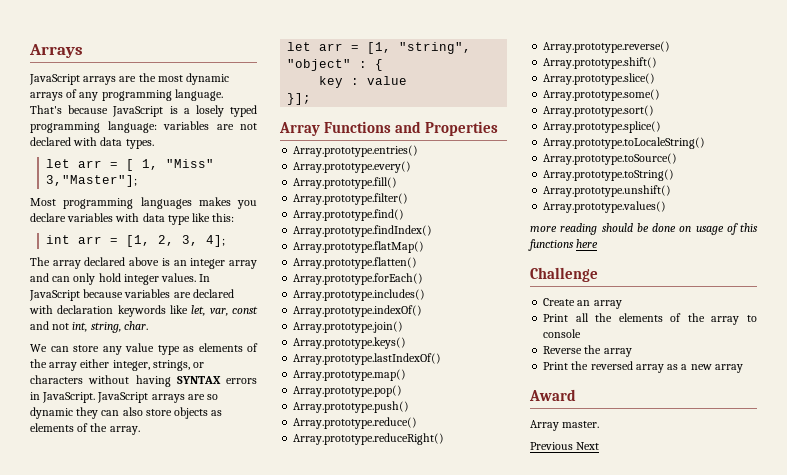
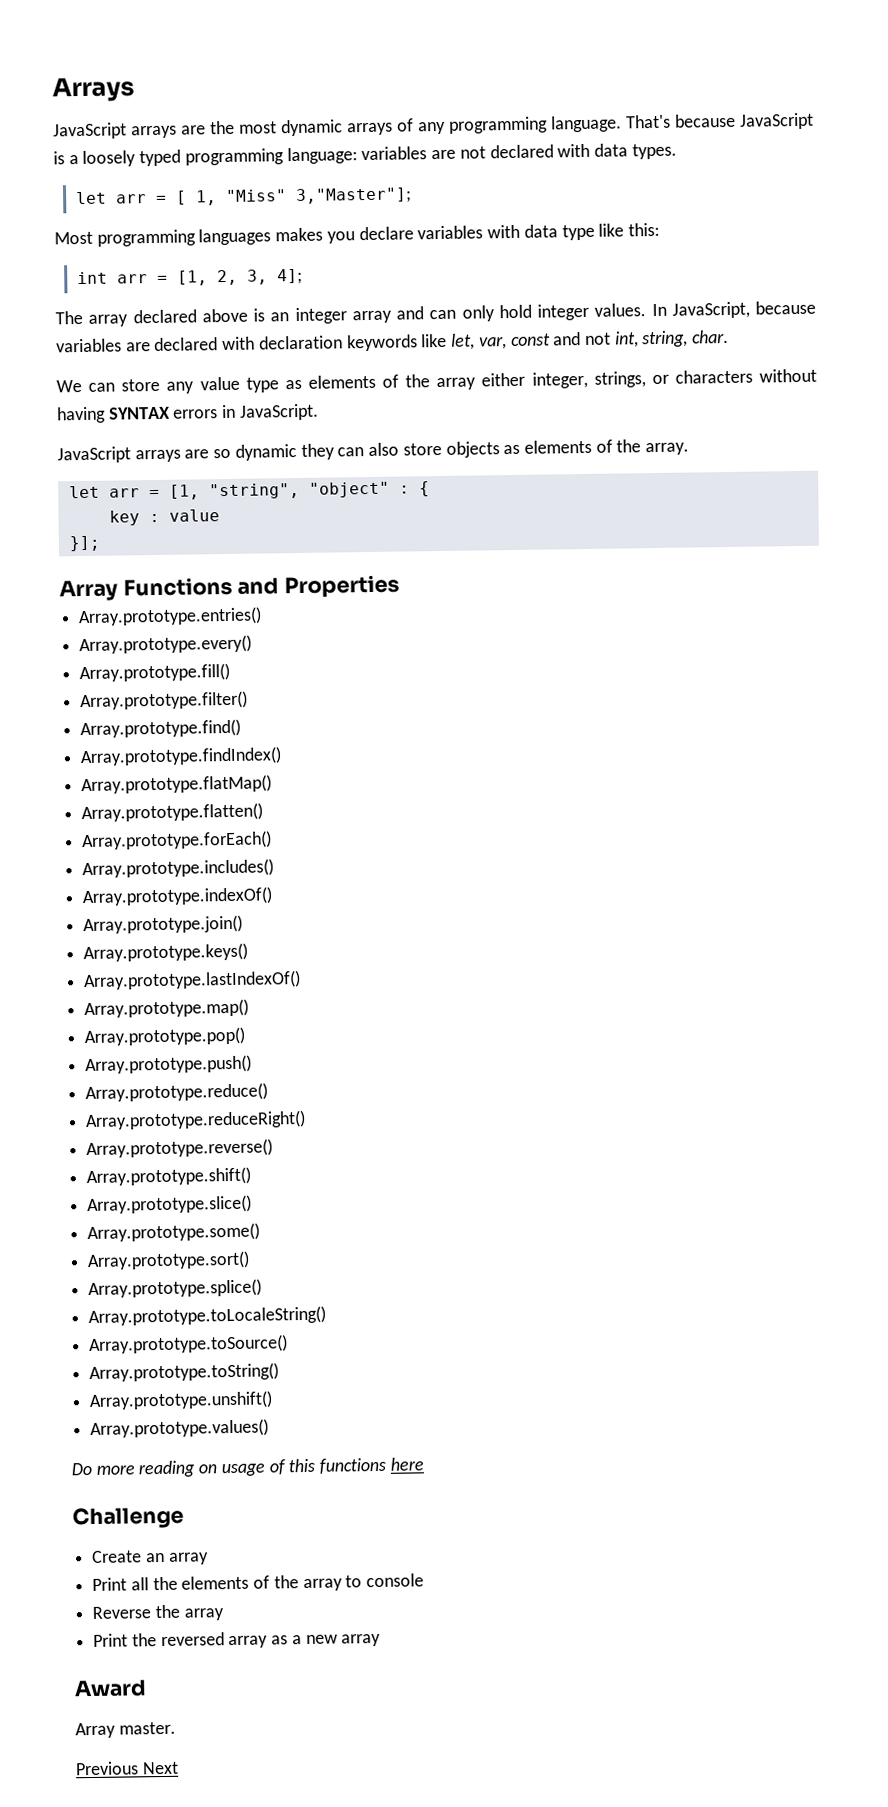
[195,105,224,117] losely -> [82,150,137,167] loosely
[29,290,80,301] JavaScript -> [671,301,750,319] JavaScript,
(96, 397) none -> (319, 412) //
(667, 207) none -> [71,1462,92,1476] Do
[601,223,676,232] should be done -> (196, 1469) none

